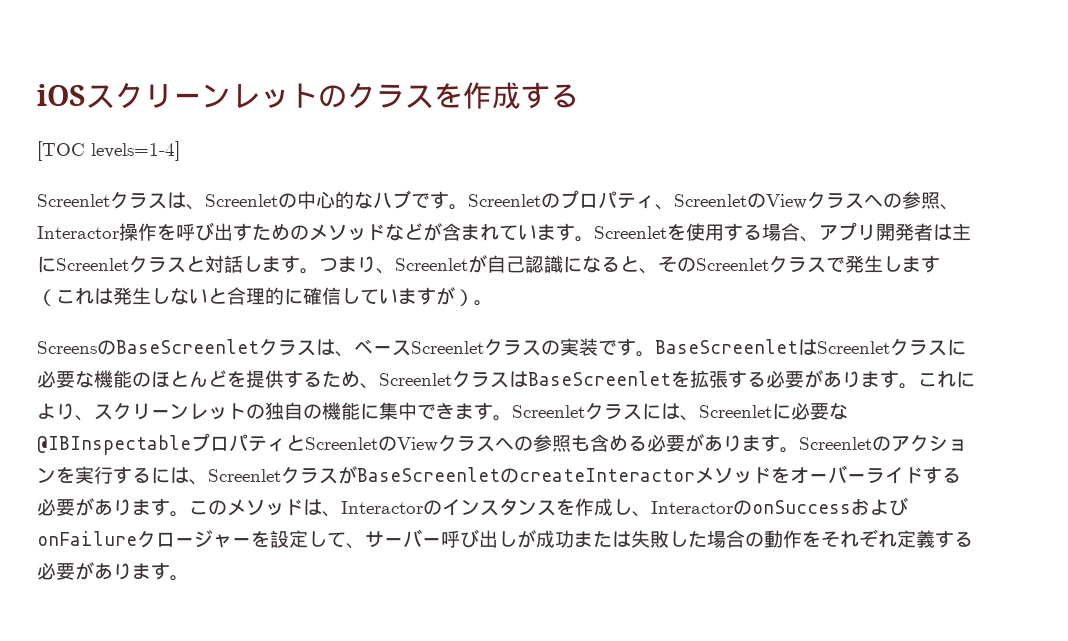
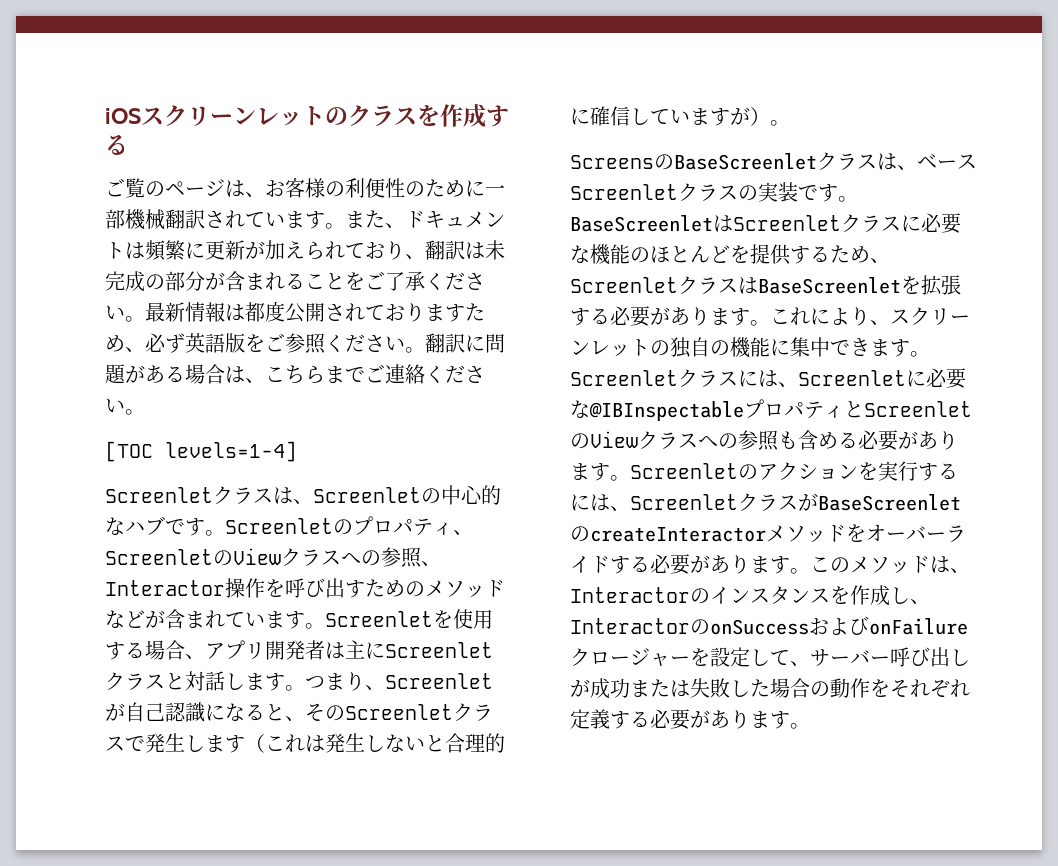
(579, 96) none -> [105,178,505,198] [105,209,505,230] [105,240,505,261] [105,271,485,292] [105,301,485,323] [105,333,505,354] [105,364,485,384] [105,398,145,415] // ご覧のページは、お客様の利便性のために一部機械翻訳されています。また、ドキュメントは頻繁に更新が加えられており、翻訳は未完成の部分が含まれることをご了承ください。最新情報は都度公開されておりますため、必ず英語版をご参照ください。翻訳に問題がある場合は、こちらまでご連絡ください。

